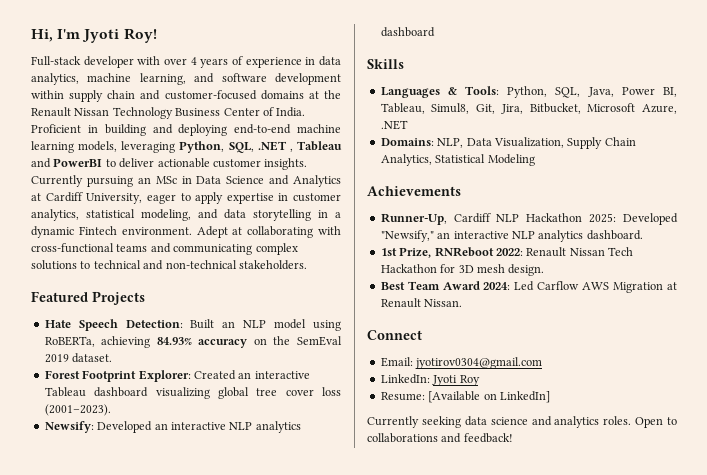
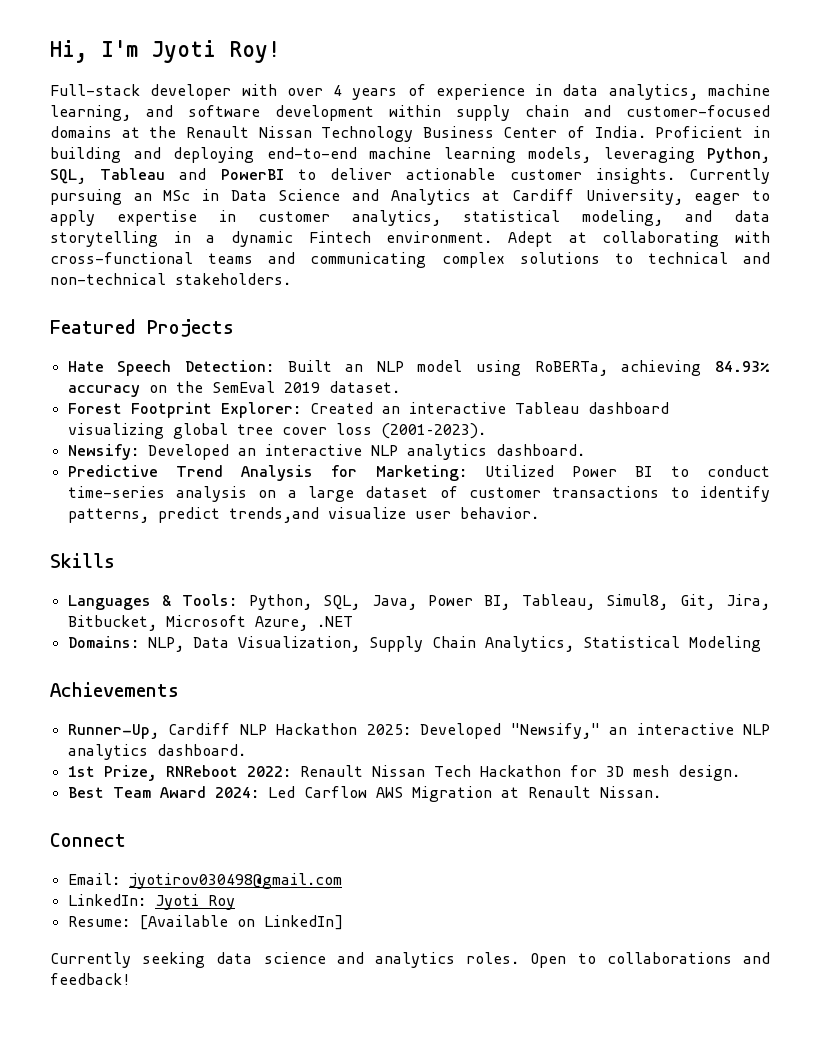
[257,141,293,152] .NET , -> (86, 176) none
[380,27,435,37] dashboard -> [495,444,585,456] [67,465,770,481] [67,486,770,502] [67,507,539,523] dashboard. // Predictive Trend Analysis for Marketing: Utilized Power BI to conduct time-series analysis on a large dataset of customer transactions to identify patterns, predict trends,and visualize user behavior.
[415,357,543,369] jyotirov0304@gmail.com -> [128,873,342,889] jyotirov030498@gmail.com

